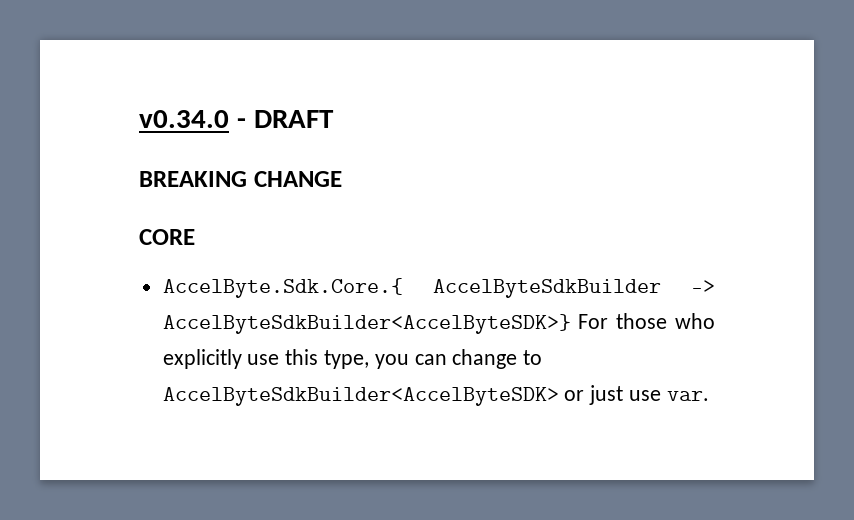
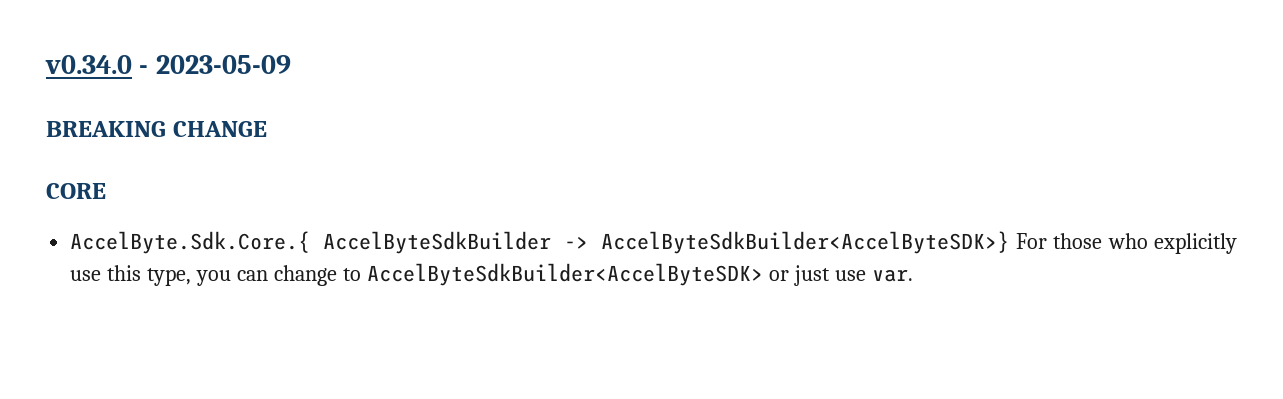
[253,110,334,128] DRAFT -> [155,55,291,74] 2023-05-09

